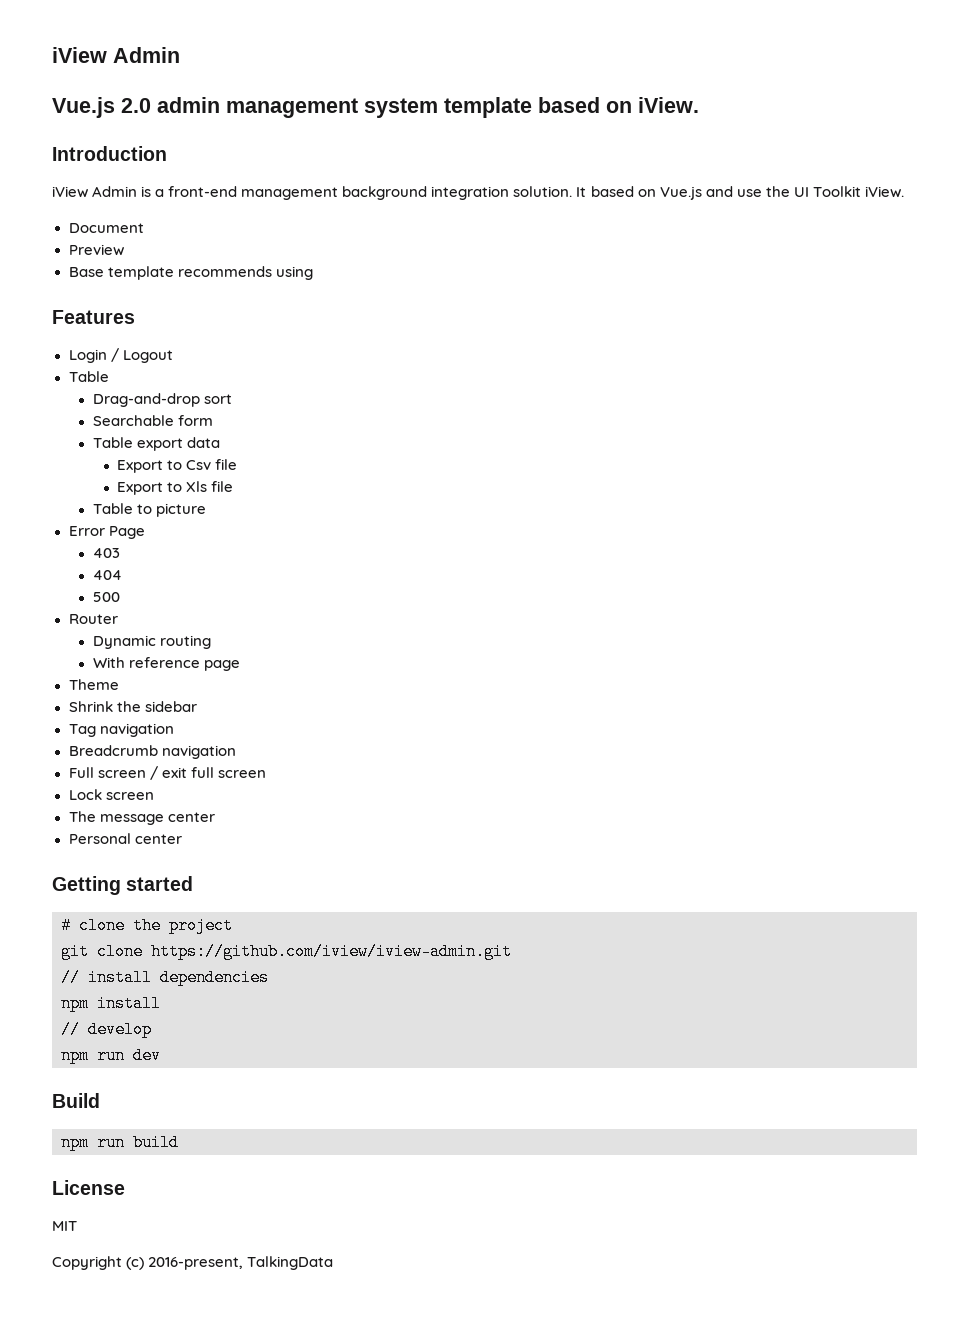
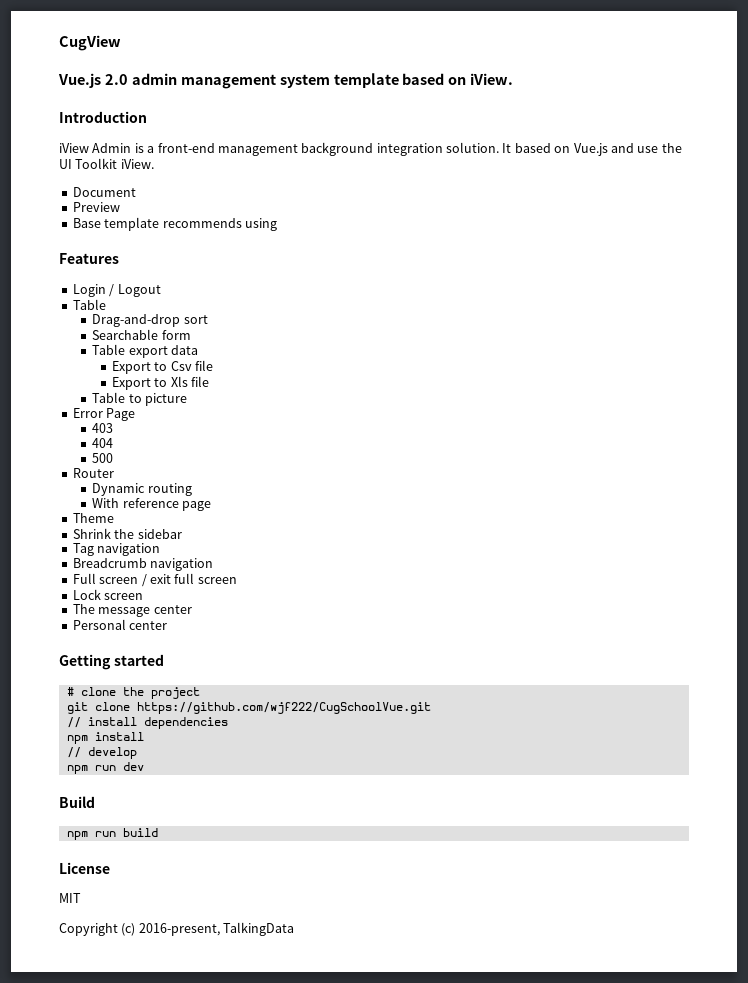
[52,47,180,63] iView Admin -> [59,35,121,51] CugView
[151,943,512,960] https://github.com/iview/iview-admin.git -> [136,702,431,714] https://github.com/wjf222/CugSchoolVue.git

